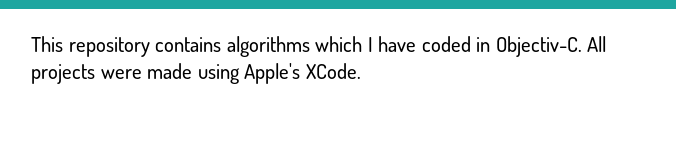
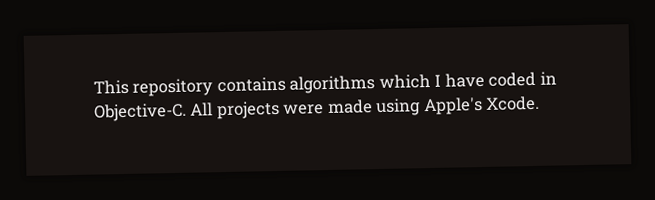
[495,36,582,57] Objectiv-C. -> [94,102,187,122] Objective-C.
[305,63,361,79] XCode. -> [485,95,541,111] Xcode.

